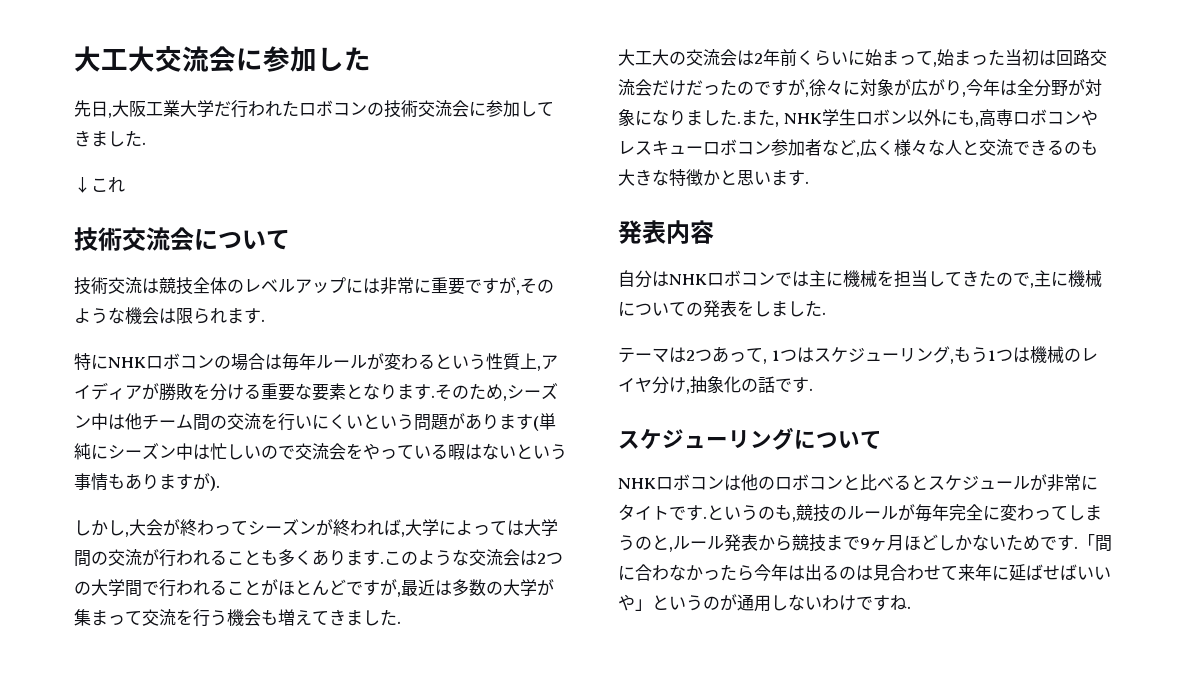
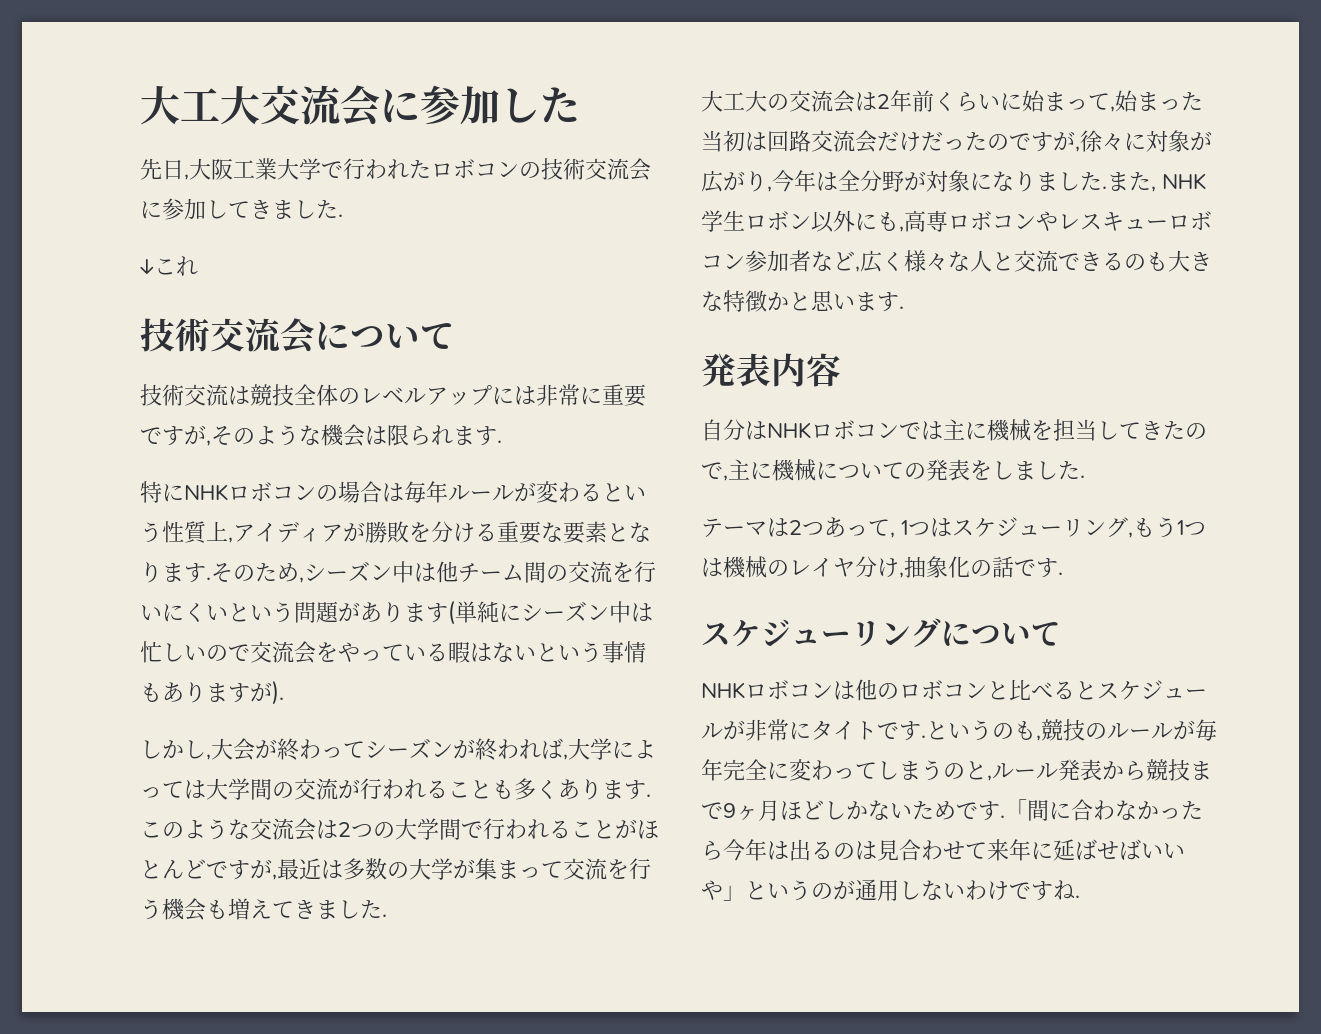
[214,101,231,117] だ -> [321,161,343,178] で

